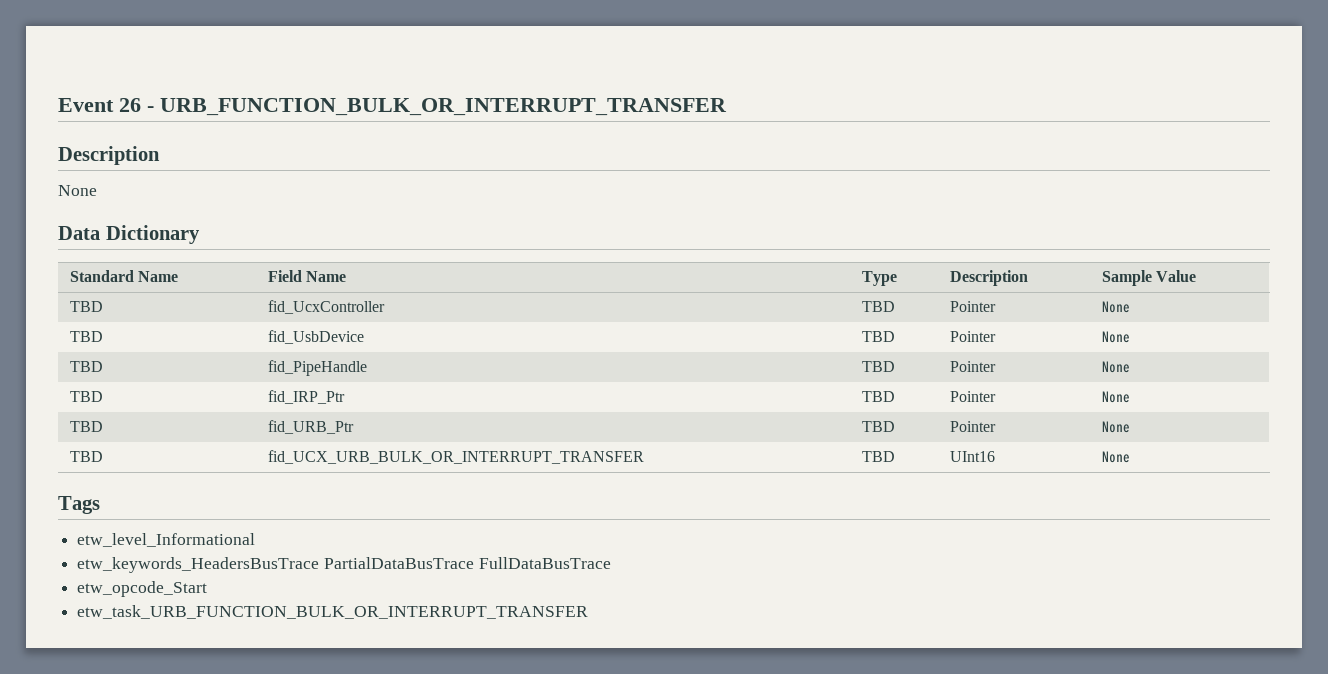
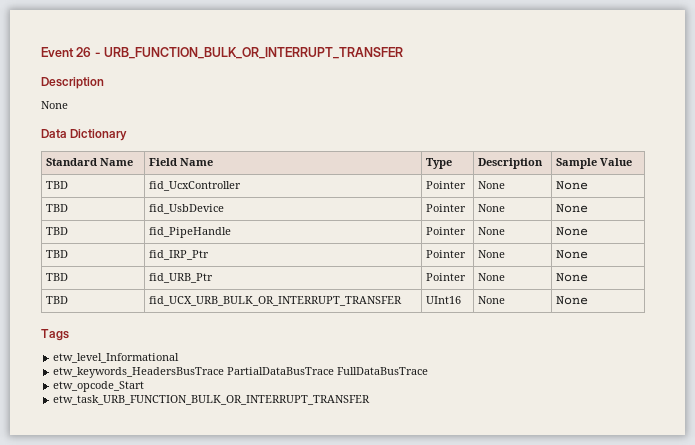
[861,301,895,312] [949,301,996,312] TBD | Pointer -> [425,181,466,189] [477,181,505,189] Pointer | None
[861,331,895,342] [949,331,996,342] TBD | Pointer -> [425,204,466,212] [477,204,505,212] Pointer | None
[861,361,895,372] [949,361,996,372] TBD | Pointer -> [425,227,466,235] [477,227,505,235] Pointer | None
[861,391,895,402] [949,391,996,402] TBD | Pointer -> [425,250,466,258] [477,250,505,258] Pointer | None
[861,421,895,432] [949,421,996,432] TBD | Pointer -> [425,273,466,281] [477,273,505,281] Pointer | None
[861,451,895,462] [949,451,995,462] TBD | UInt16 -> [425,296,461,304] [477,296,505,304] UInt16 | None

